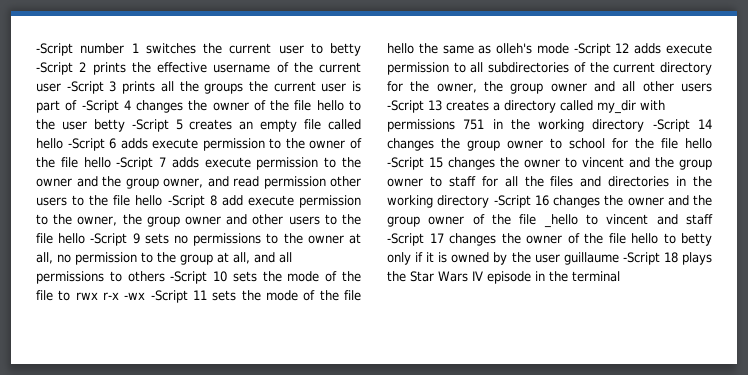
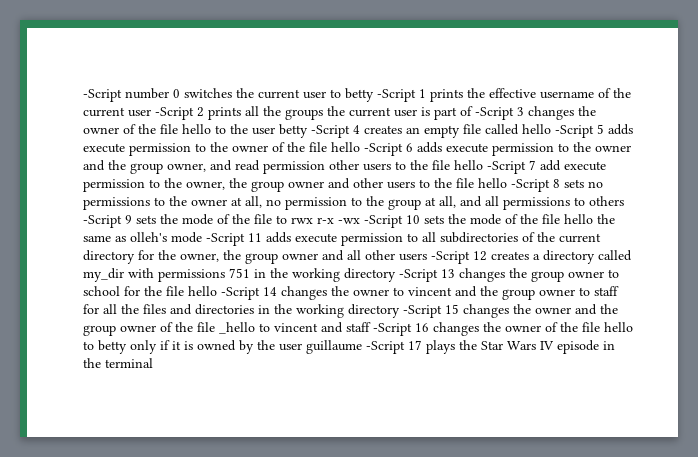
[131,43,139,53] 1 -> [173,89,180,98] 0
[79,62,87,72] 2 -> [419,89,426,98] 1
[109,81,117,92] 3 -> [197,107,204,117] 2
[123,100,131,110] 4 -> [517,107,524,116] 3
[175,119,183,130] 5 -> [353,125,360,134] 4
[109,138,117,149] 6 -> [597,124,604,134] 5
[159,157,167,167] 7 -> [406,143,413,152] 6
[209,195,217,206] 8 -> [529,160,536,170] 7
[132,233,140,244] 9 -> [553,179,560,188] 8
[213,271,228,282] 10 -> [125,215,132,224] 9
[193,290,207,300] 11 -> [406,215,420,224] 10
[615,43,630,53] 12 -> [248,233,262,242] 11
[428,100,442,111] 13 -> [473,251,487,261] 12
[698,119,712,129] 14 -> [441,269,455,278] 13
[429,157,443,168] 15 -> [263,287,277,296] 14
[534,195,549,206] 16 -> [445,304,459,314] 15
[429,233,444,243] 17 -> [415,323,429,332] 16
[663,252,678,263] 18 -> [408,340,422,350] 17

